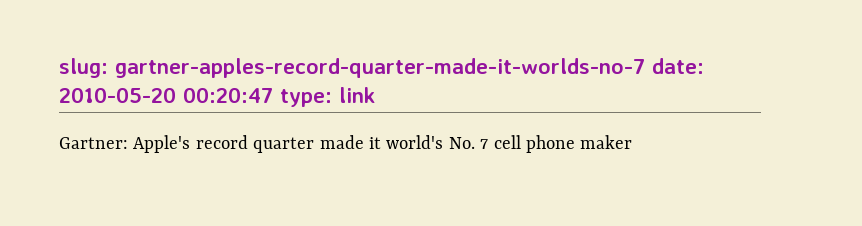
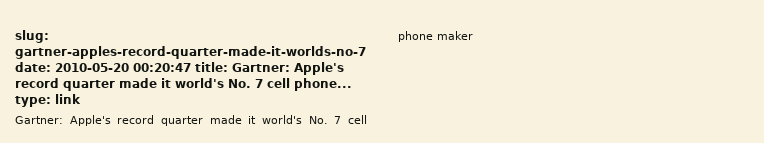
(273, 95) none -> [195,62,344,75] [15,78,352,91] title: Gartner: Apple's record quarter made it world's No. 7 cell phone...

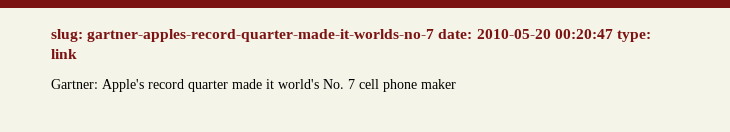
[195,62,344,75] [15,78,352,91] title: Gartner: Apple's record quarter made it world's No. 7 cell phone... -> (613, 34) none

